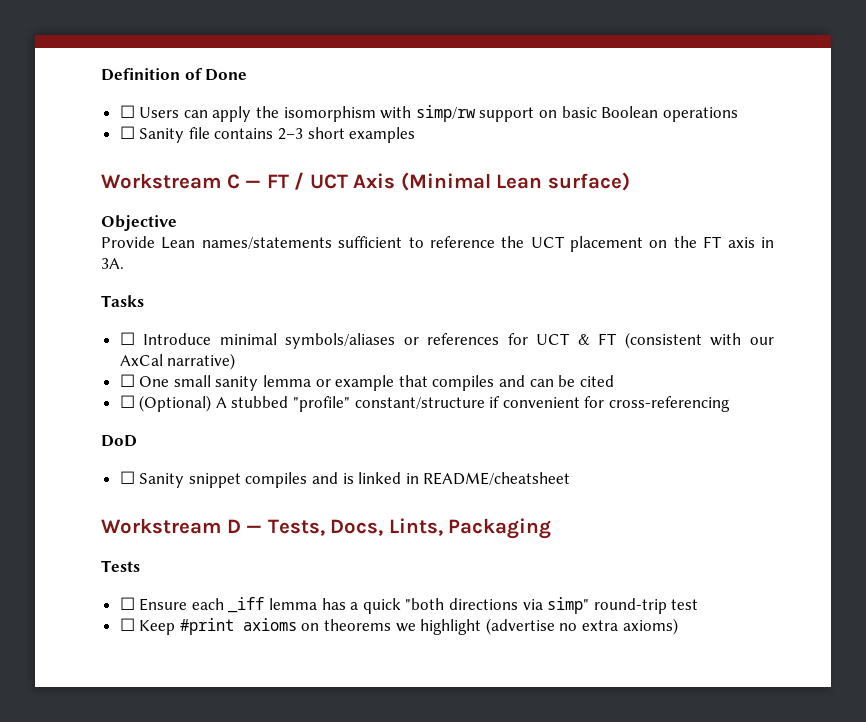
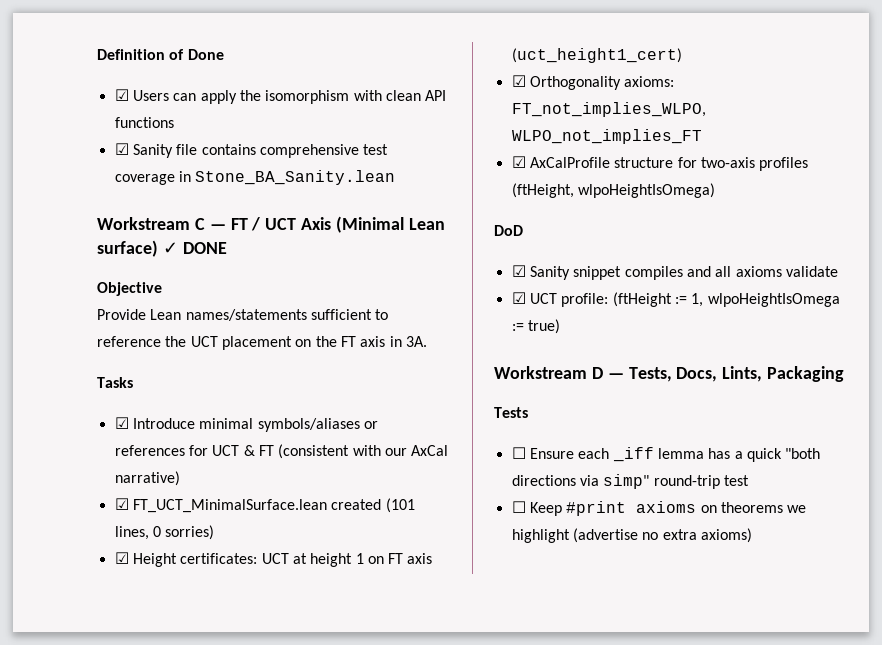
[119,105,135,118] ☐ -> [114,89,129,101] ☑
[415,105,738,122] [119,126,416,143] simp/rw support on basic Boolean operations // ☐ Sanity file contains 2–3 short examples -> [385,90,447,101] [114,117,174,128] [114,143,389,158] [114,170,396,185] clean API functions // ☑ Sanity file contains comprehensive test coverage in Stone_BA_Sanity.lean
(630, 181) none -> [162,242,227,254] ✓ DONE
[119,332,135,345] ☐ -> [114,417,129,429] ☑
[119,374,614,391] [119,395,731,412] ☐ One small sanity lemma or example that compiles and can be cited // ☐ (Optional) A stubbed "profile" constant/structure if convenient for cross-referencing -> [114,498,415,513] [114,525,215,540] [114,552,433,567] [511,48,682,63] [511,75,675,90] [511,102,706,117] [511,129,702,144] [511,156,809,171] [511,183,715,198] ☑ FT_UCT_MinimalSurface.lean created (101 lines, 0 sorries) // ☑ Height certificates: UCT at height 1 on FT axis (uct_height1_cert) // ☑ Orthogonality axioms: FT_not_implies_WLPO, WLPO_not_implies_FT // ☑ AxCalProfile structure for two-axis profiles (ftHeight, wlpoHeightIsOmega)
[119,471,135,484] ☐ -> [511,265,526,277] ☑
[342,472,571,485] is linked in README/cheatsheet -> [715,266,838,277] [511,292,840,307] [511,319,560,334] all axioms validate // ☑ UCT profile: (ftHeight := 1, wlpoHeightIsOmega := true)

